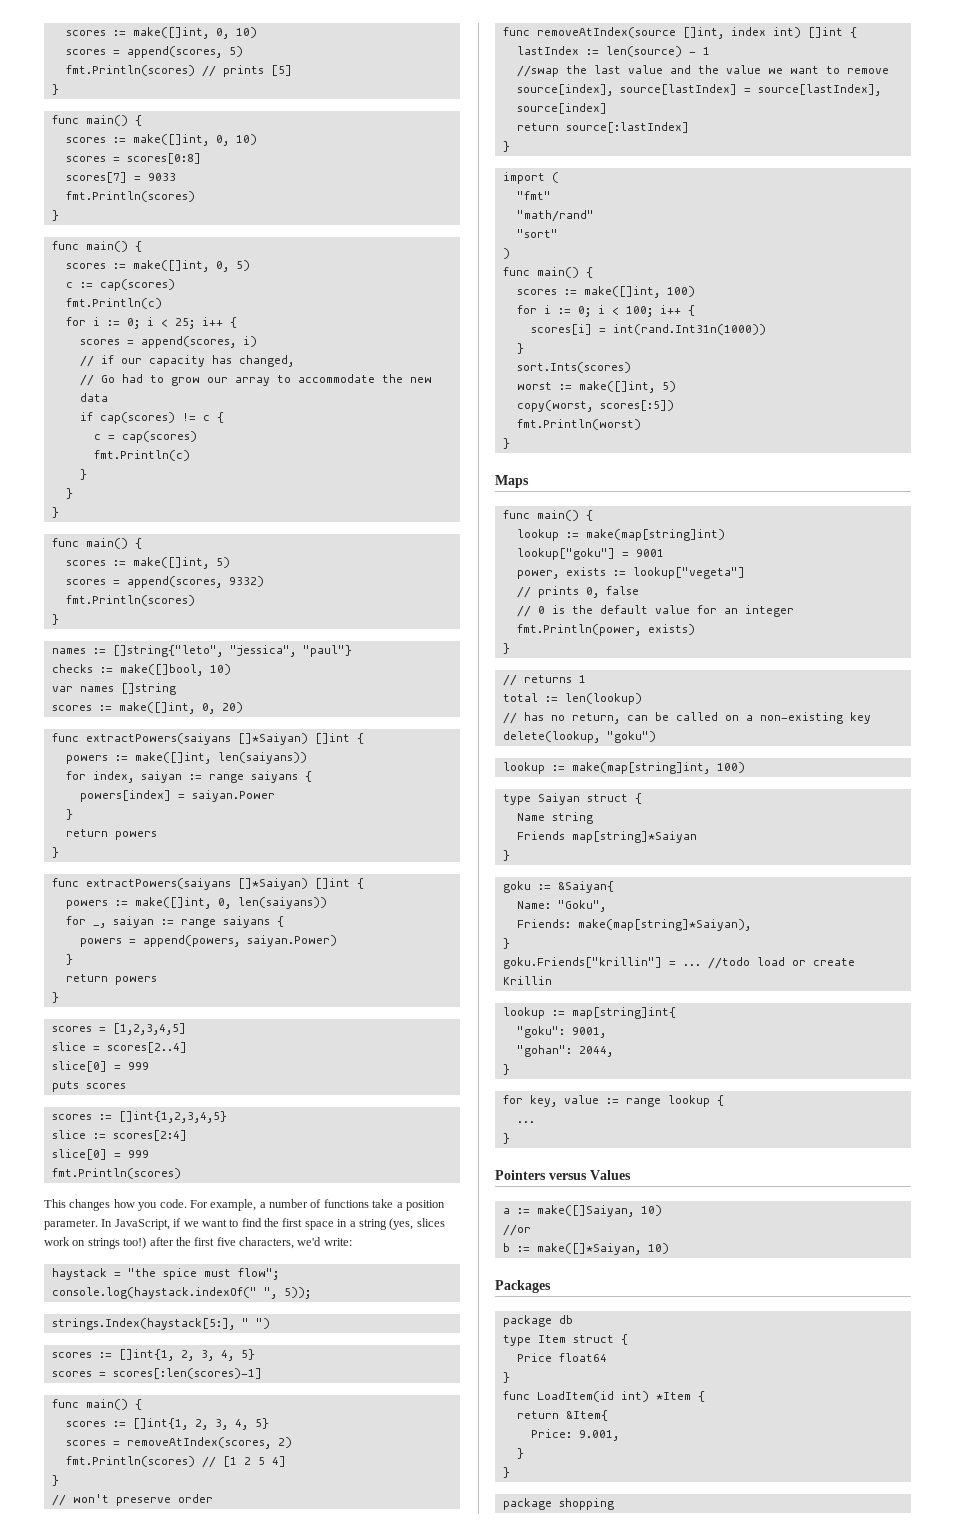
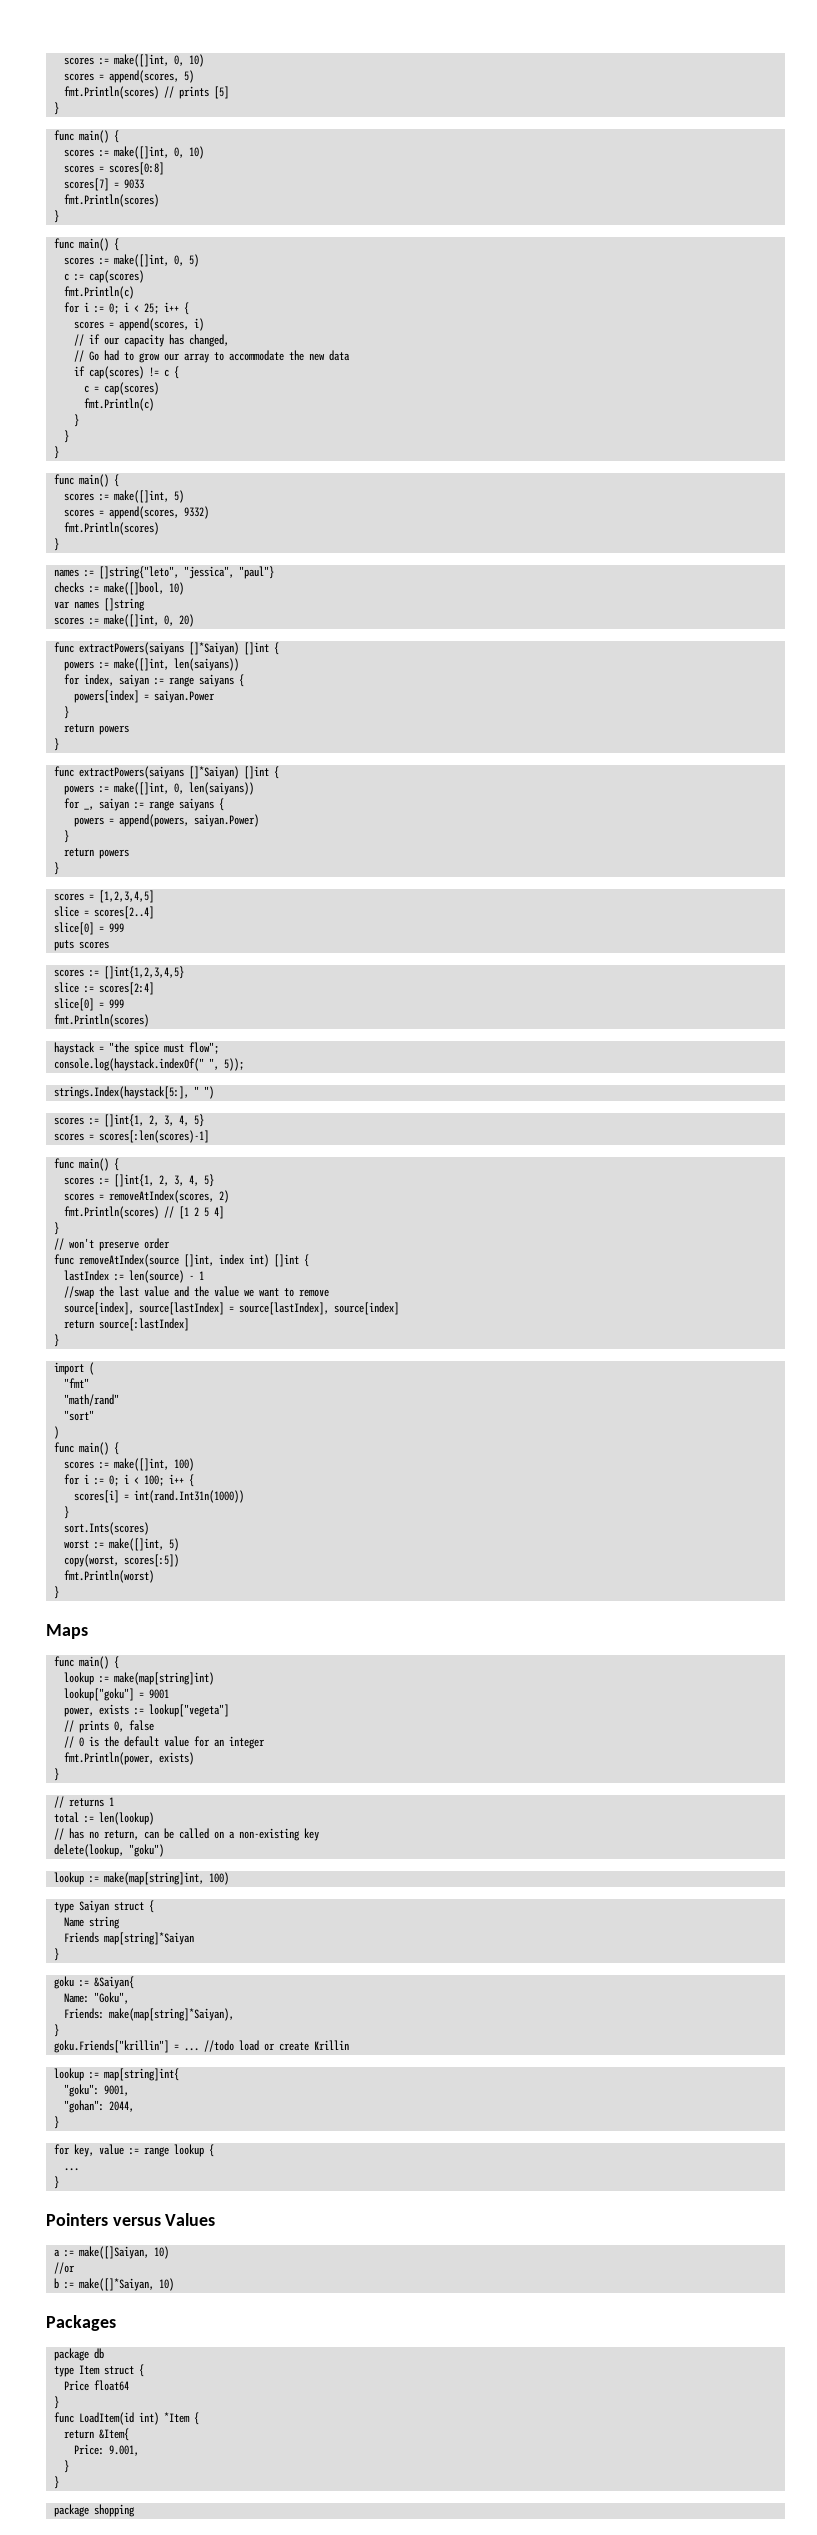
[44,1199,445,1211] [44,1218,445,1230] [44,1237,352,1249] // This changes how you code. For example, a number of functions take a position parameter. In JavaScript, if we want to find the first space in a string (yes, slices work on strings too!) after the first five characters, we'd write: -> (149, 1020) none

